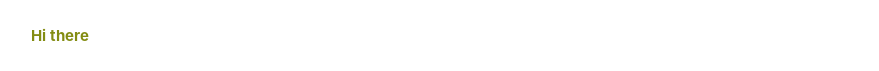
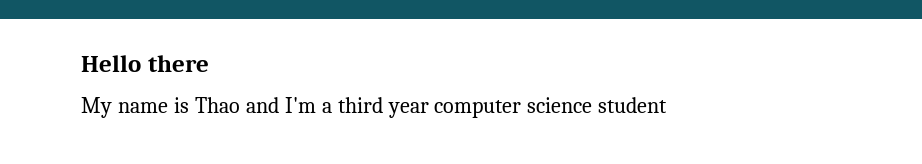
[31,28,46,41] Hi -> [81,55,141,72] Hello
(90, 35) none -> [81,97,668,118] // My name is Thao and I'm a third year computer science student

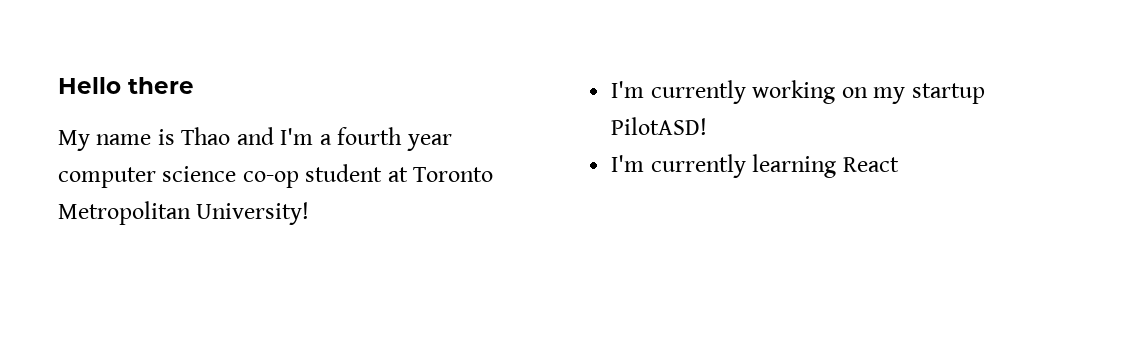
[337,97,383,113] third -> [337,127,403,145] fourth
[598,97,668,113] student -> [242,164,494,188] [58,201,310,225] [611,80,985,104] [611,117,708,135] [611,154,899,178] co-op student at Toronto Metropolitan University! // I'm currently working on my startup PilotASD! // I'm currently learning React

